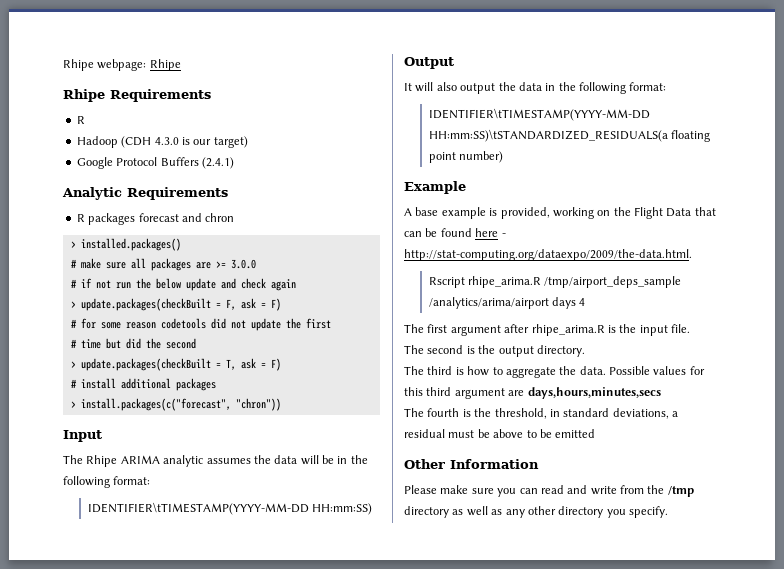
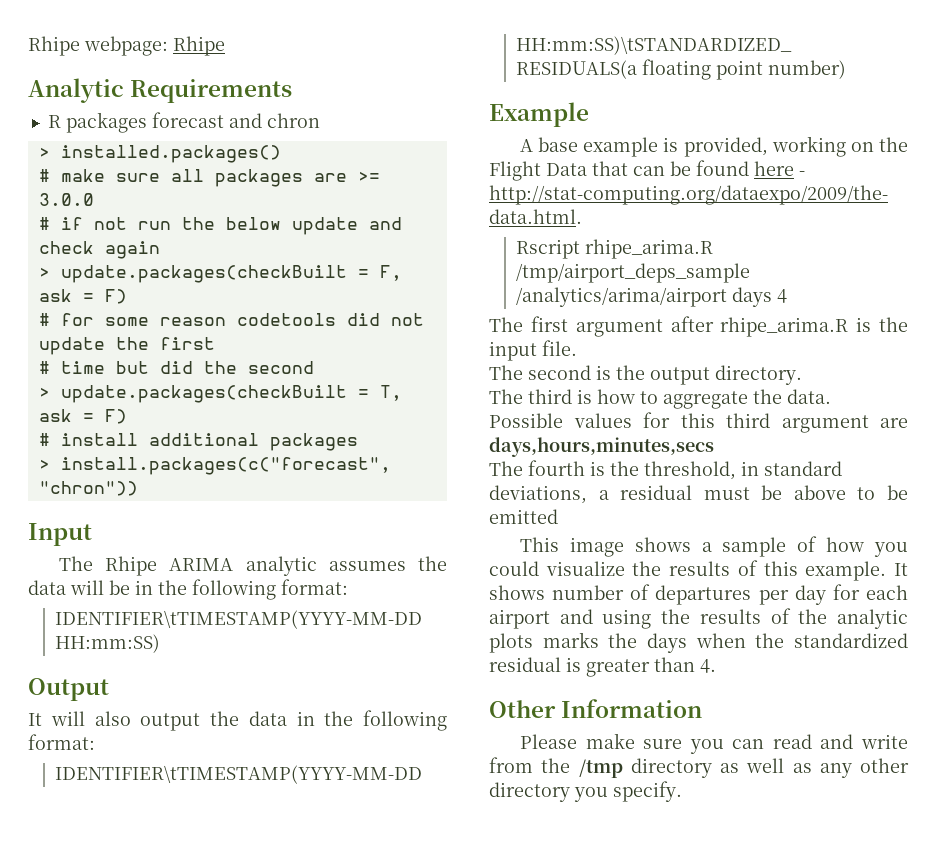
[63,89,211,102] [76,116,85,124] [76,136,248,148] [76,157,234,169] // Rhipe Requirements // R // Hadoop (CDH 4.3.0 is our target) // Google Protocol Buffers (2.4.1) -> (225, 46) none
(596, 433) none -> [520,536,908,557] [489,560,908,581] [489,584,909,605] [489,608,908,629] [489,632,908,653] [489,657,716,677] // This image shows a sample of how you could visualize the results of this example. It shows number of departures per day for each airport and using the results of the analytic plots marks the days when the standardized residual is greater than 4.

